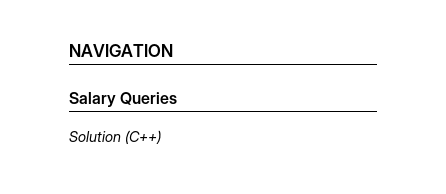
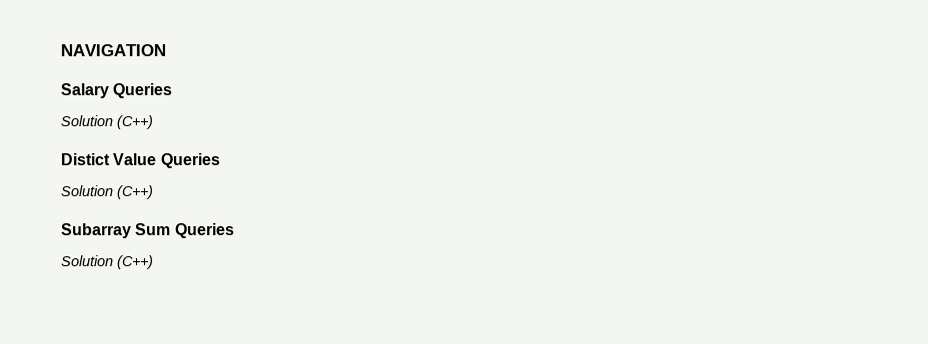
(161, 137) none -> [60,153,220,169] [61,185,154,200] [61,223,235,239] [61,255,154,270] // Distict Value Queries // Solution (C++) // Subarray Sum Queries // Solution (C++)

